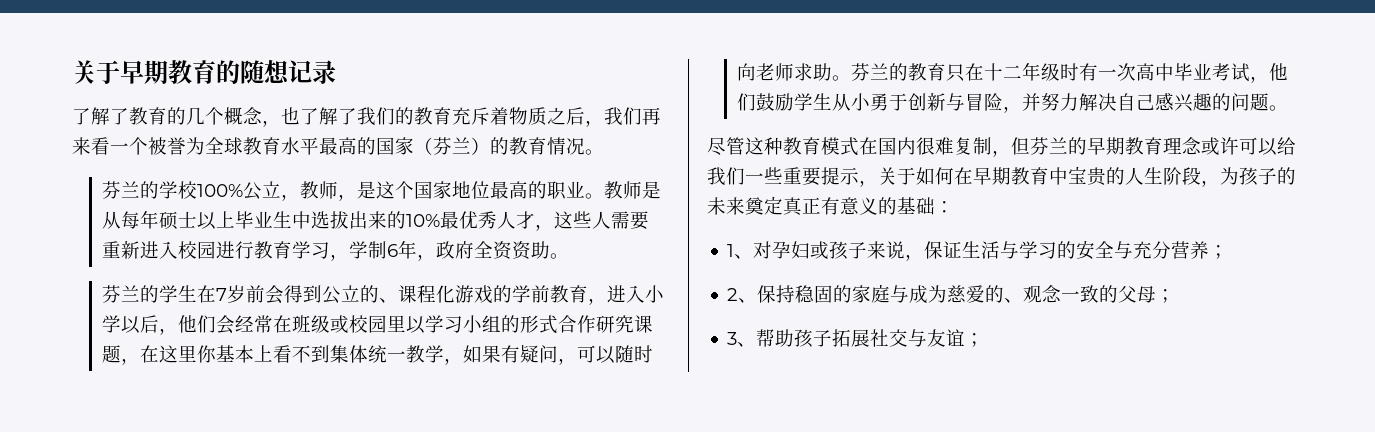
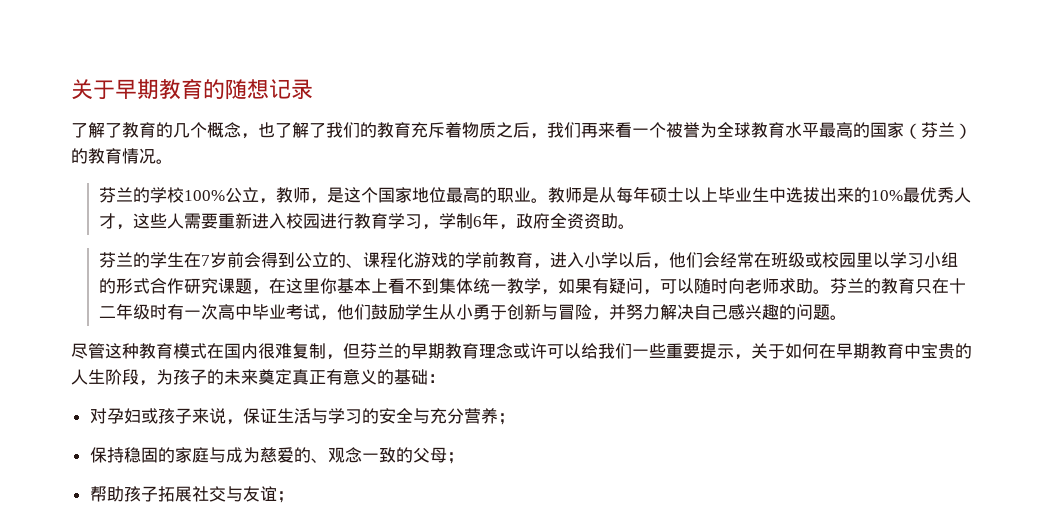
[727,244,754,259] 1、 -> (445, 378) none
[727,288,758,303] 2、 -> (515, 419) none
[727,332,757,347] 3、 -> (464, 458) none

